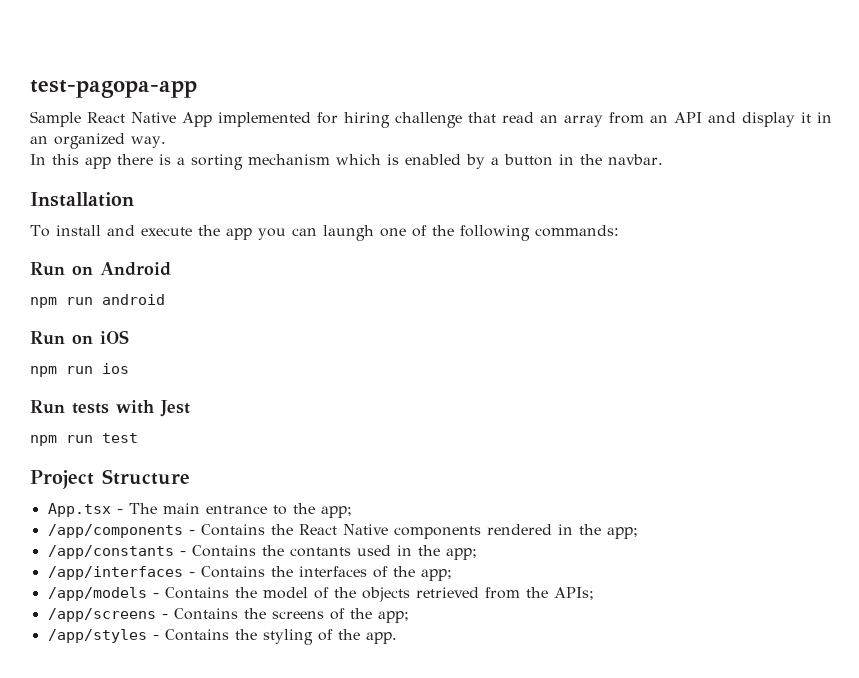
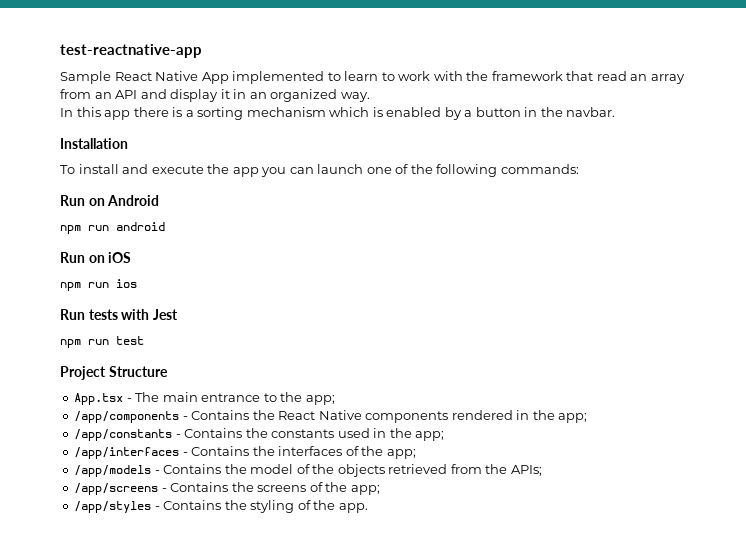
[30,80,197,98] test-pagopa-app -> [60,44,202,58] test-reactnative-app
[317,112,462,128] for hiring challenge -> [327,71,563,81] to learn to work with the framework
[322,225,374,241] laungh -> [317,164,364,174] launch
[289,547,351,557] contants -> [271,429,335,438] constants

